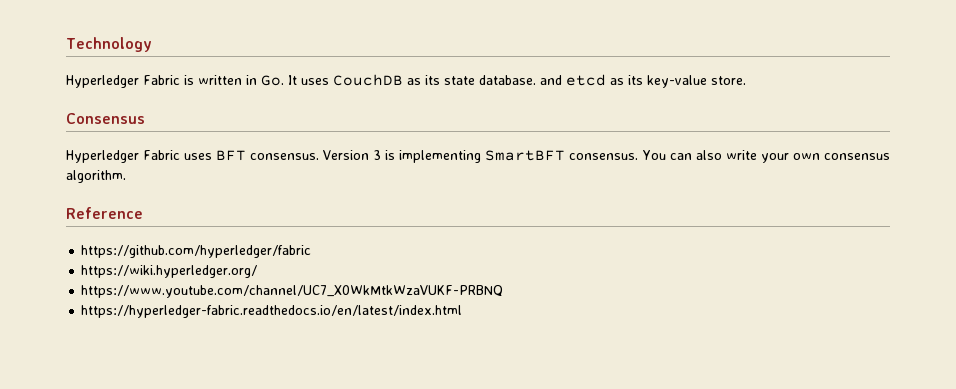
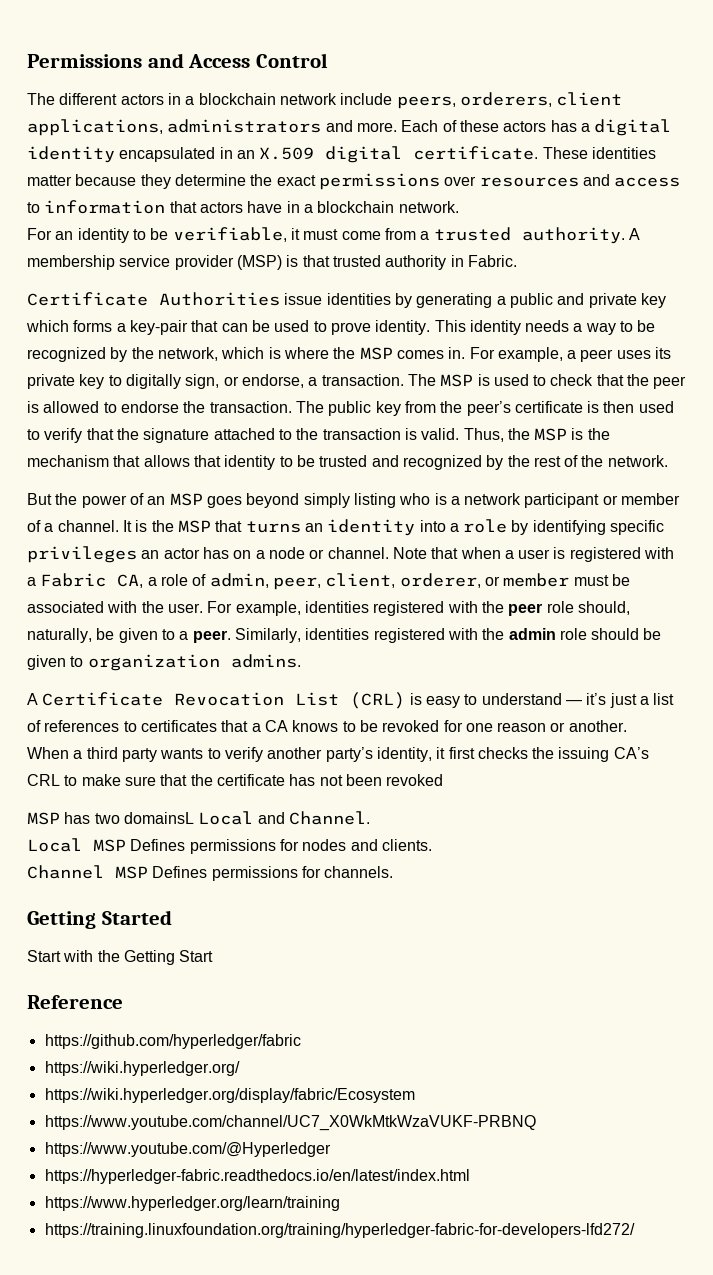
[66,37,152,52] [66,74,746,88] [66,113,145,124] [66,150,890,163] [66,170,126,183] Technology // Hyperledger Fabric is written in Go. It uses CouchDB as its state database. and etcd as its key-value store. // Consensus // Hyperledger Fabric uses BFT consensus. Version 3 is implementing SmartBFT consensus. You can also write your own consensus algorithm. -> [27,53,328,68] [27,92,623,109] [27,119,672,136] [27,146,656,163] [27,173,681,190] [27,200,459,214] [27,227,640,244] [27,255,517,270] [27,292,666,308] [26,320,656,335] [27,347,672,362] [27,374,687,389] [27,401,674,416] [27,428,610,443] [27,455,668,470] [27,493,681,508] [27,519,665,536] [27,546,675,563] [27,573,630,590] [27,601,630,616] [27,628,662,643] [27,654,301,671] [27,692,675,709] [27,720,627,732] [27,747,649,762] [27,774,444,786] [27,811,370,825] [27,838,432,854] [27,865,394,881] [27,910,172,929] [27,950,214,965] Permissions and Access Control // The different actors in a blockchain network include peers, orderers, client applications, administrators and more. Each of these actors has a digital identity encapsulated in an X.509 digital certificate. These identities matter because they determine the exact permissions over resources and access to information that actors have in a blockchain network. // For an identity to be verifiable, it must come from a trusted authority. A membership service provider (MSP) is that trusted authority in Fabric. // Certificate Authorities issue identities by generating a public and private key which forms a key-pair that can be used to prove identity. This identity needs a way to be recognized by the network, which is where the MSP comes in. For example, a peer uses its private key to digitally sign, or endorse, a transaction. The MSP is used to check that the peer is allowed to endorse the transaction. The public key from the peer’s certificate is then used to verify that the signature attached to the transaction is valid. Thus, the MSP is the mechanism that allows that identity to be trusted and recognized by the rest of the network. // But the power of an MSP goes beyond simply listing who is a network participant or member of a channel. It is the MSP that turns an identity into a role by identifying specific privileges an actor has on a node or channel. Note that when a user is registered with a Fabric CA, a role of admin, peer, client, orderer, or member must be associated with the user. For example, identities registered with the peer role should, naturally, be given to a peer. Similarly, identities registered with the admin role should be given to organization admins. // A Certificate Revocation List (CRL) is easy to understand — it’s just a list of references to certificates that a CA knows to be revoked for one reason or another. // When a third party wants to verify another party’s identity, it first checks the issuing CA’s CRL to make sure that the certificate has not been revoked // MSP has two domainsL Local and Channel. // Local MSP Defines permissions for nodes and clients. // Channel MSP Defines permissions for channels. // Getting Started // Start with the Getting Start
(258, 271) none -> [44,1088,415,1103] // https://wiki.hyperledger.org/display/fabric/Ecosystem
(504, 291) none -> [44,1142,331,1157] // https://www.youtube.com/@Hyperledger
(463, 311) none -> [44,1196,340,1211] [44,1223,635,1238] // https://www.hyperledger.org/learn/training // https://training.linuxfoundation.org/training/hyperledger-fabric-for-developers-lfd272/

